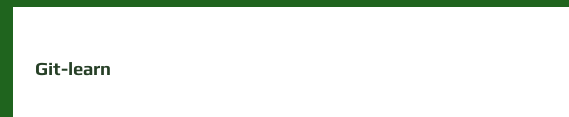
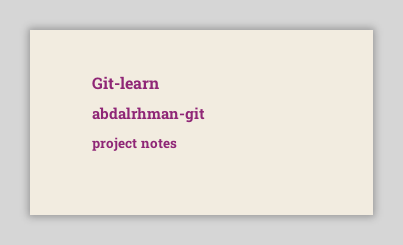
(111, 69) none -> [92,107,205,123] [92,137,177,151] // abdalrhman-git // project notes

